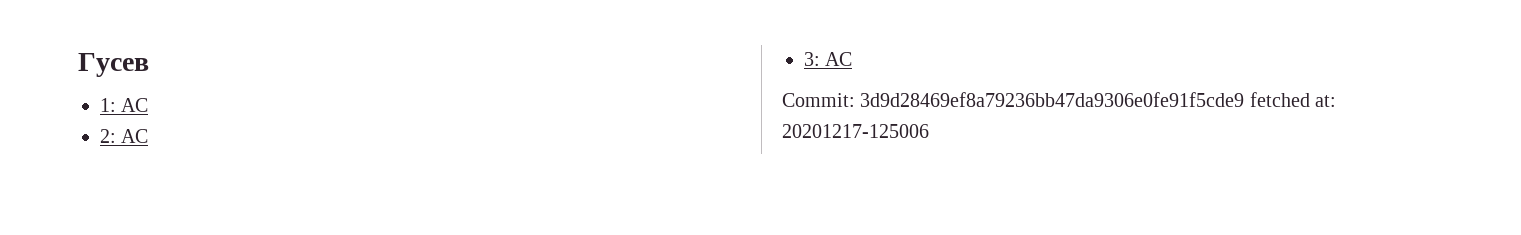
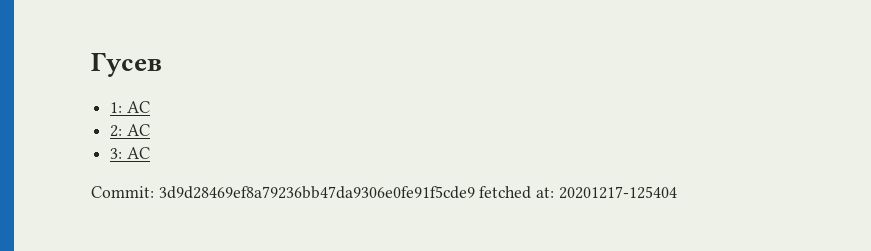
[782,124,929,138] 20201217-125006 -> [558,186,677,199] 20201217-125404

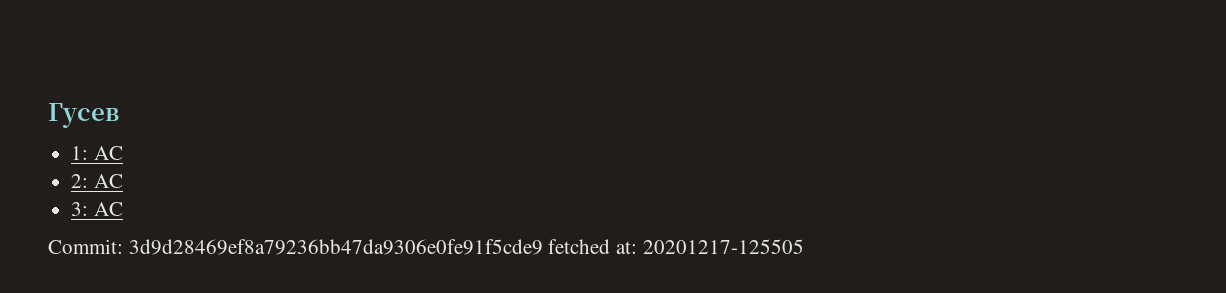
[558,186,677,199] 20201217-125404 -> [642,239,804,254] 20201217-125505

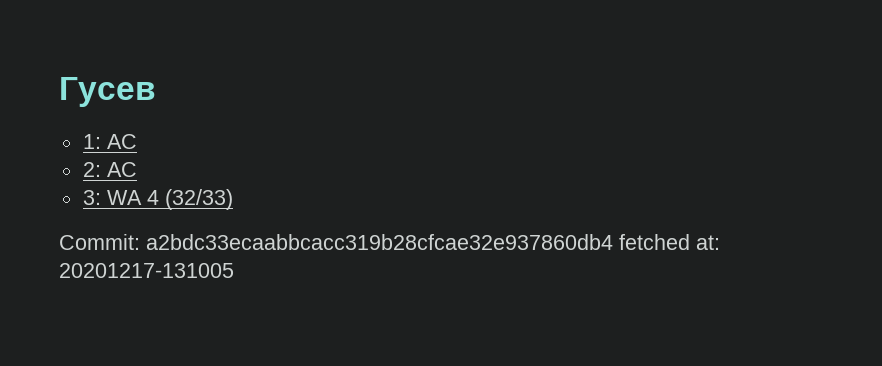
[93,202,123,216] AC -> [106,189,233,210] WA 4 (32/33)
[128,239,543,255] 3d9d28469ef8a79236bb47da9306e0fe91f5cde9 -> [146,234,613,250] a2bdc33ecaabbcacc319b28cfcae32e937860db4
[642,239,804,254] 20201217-125505 -> [59,263,234,278] 20201217-131005

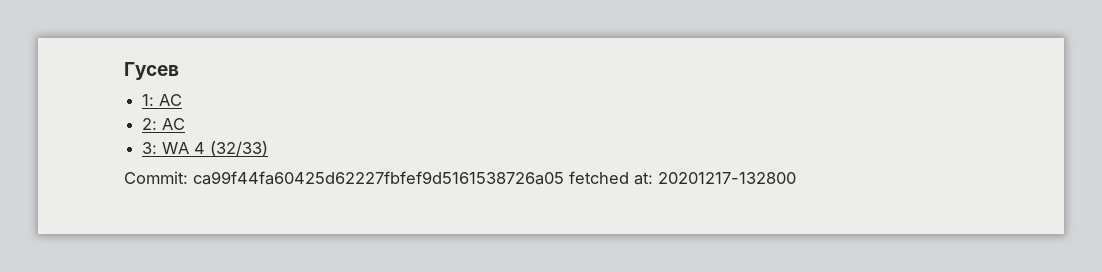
[146,234,613,250] a2bdc33ecaabbcacc319b28cfcae32e937860db4 -> [193,171,564,185] ca99f44fa60425d62227fbfef9d5161538726a05
[59,263,234,278] 20201217-131005 -> [658,172,796,184] 20201217-132800

